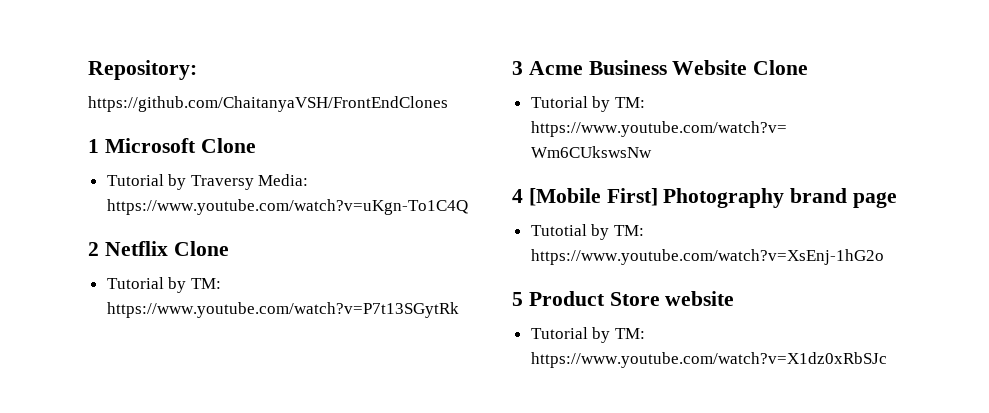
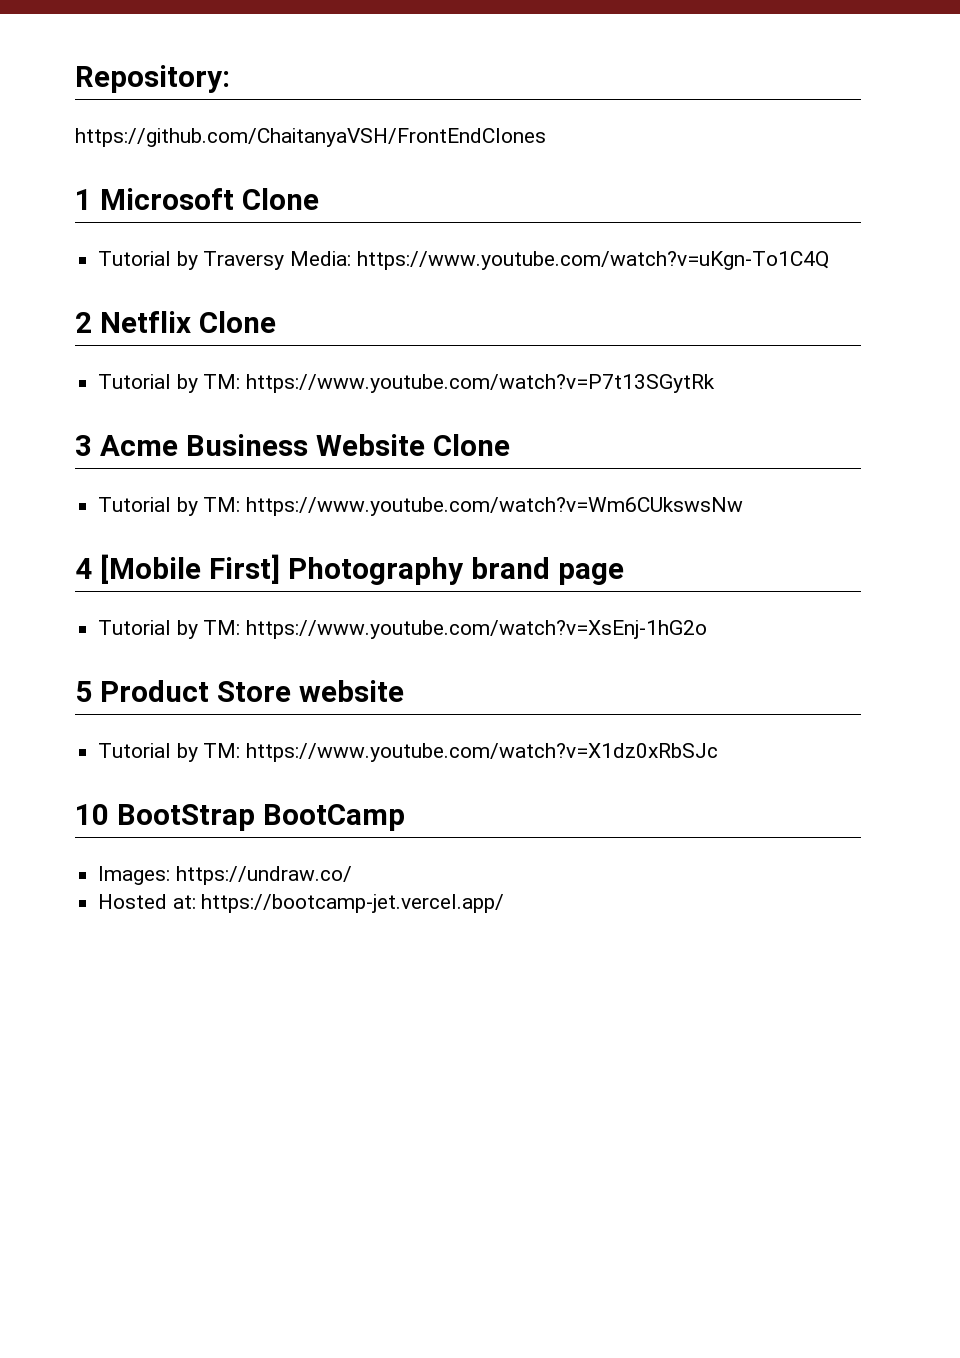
[530,224,587,236] Tutotial -> [98,620,172,635] Tutorial
(887, 360) none -> [75,804,405,831] [98,866,352,885] [98,894,505,913] // 10 BootStrap BootCamp // Images: https://undraw.co/ // Hosted at: https://bootcamp-jet.vercel.app/

